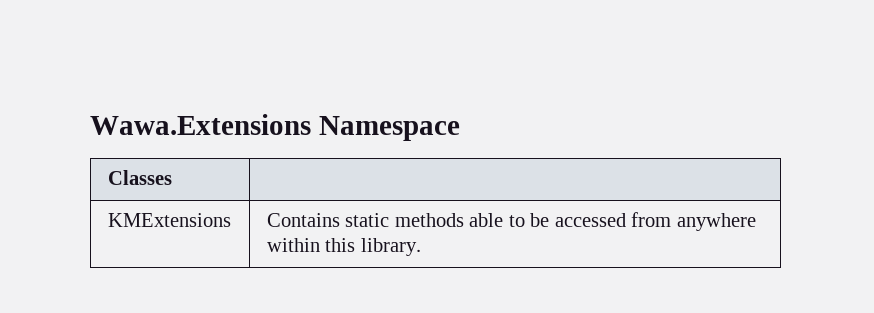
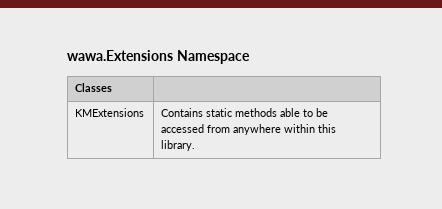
[90,114,311,135] Wawa.Extensions -> [67,50,173,61] wawa.Extensions

